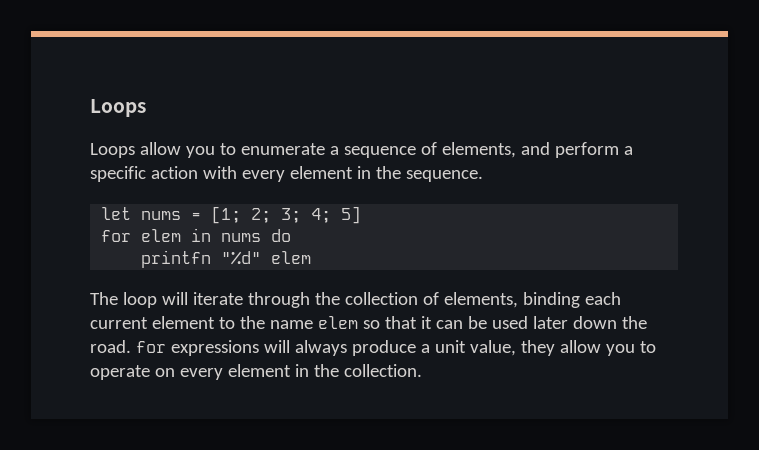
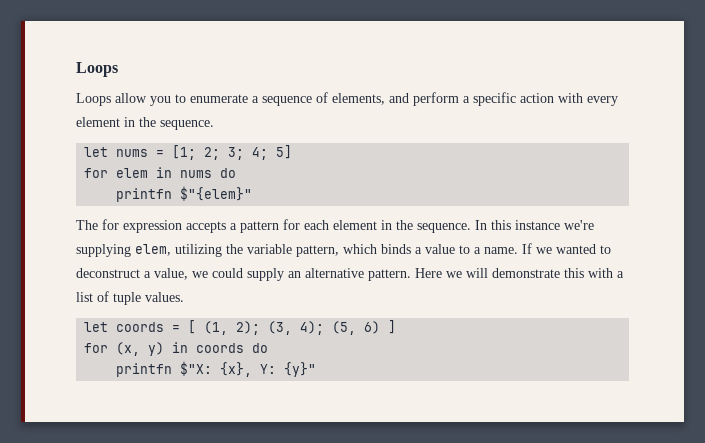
[221,251,312,265] "%d" elem -> [180,186,253,201] $"{elem}"
[122,292,621,308] [90,316,647,329] [90,340,656,356] [90,364,422,380] loop will iterate through the collection of elements, binding each current element to the name elem so that it can be used later down the road. for expressions will always produce a unit value, they allow you to operate on every element in the collection. -> [102,219,594,233] [76,243,611,257] [76,268,624,281] [76,291,184,305] [84,320,397,335] [84,342,269,356] [116,361,317,377] for expression accepts a pattern for each element in the sequence. In this instance we're supplying elem, utilizing the variable pattern, which binds a value to a name. If we wanted to deconstruct a value, we could supply an alternative pattern. Here we will demonstrate this with a list of tuple values. // let coords = [ (1, 2); (3, 4); (5, 6) ] // for (x, y) in coords do // printfn $"X: {x}, Y: {y}"

